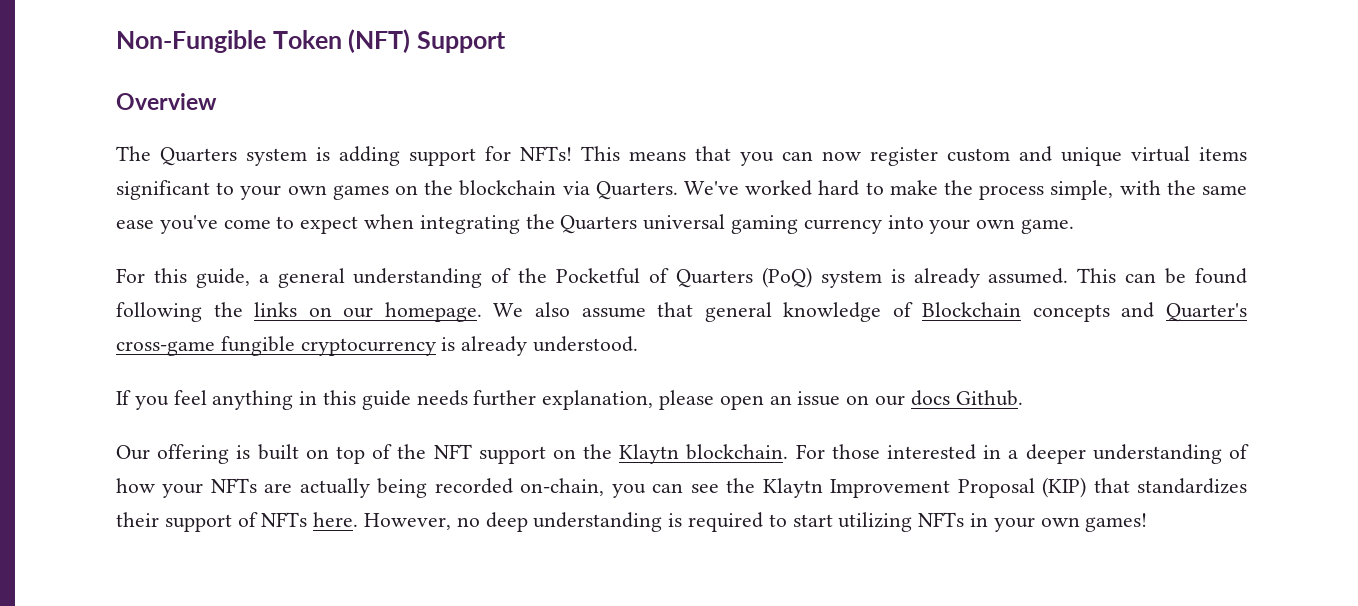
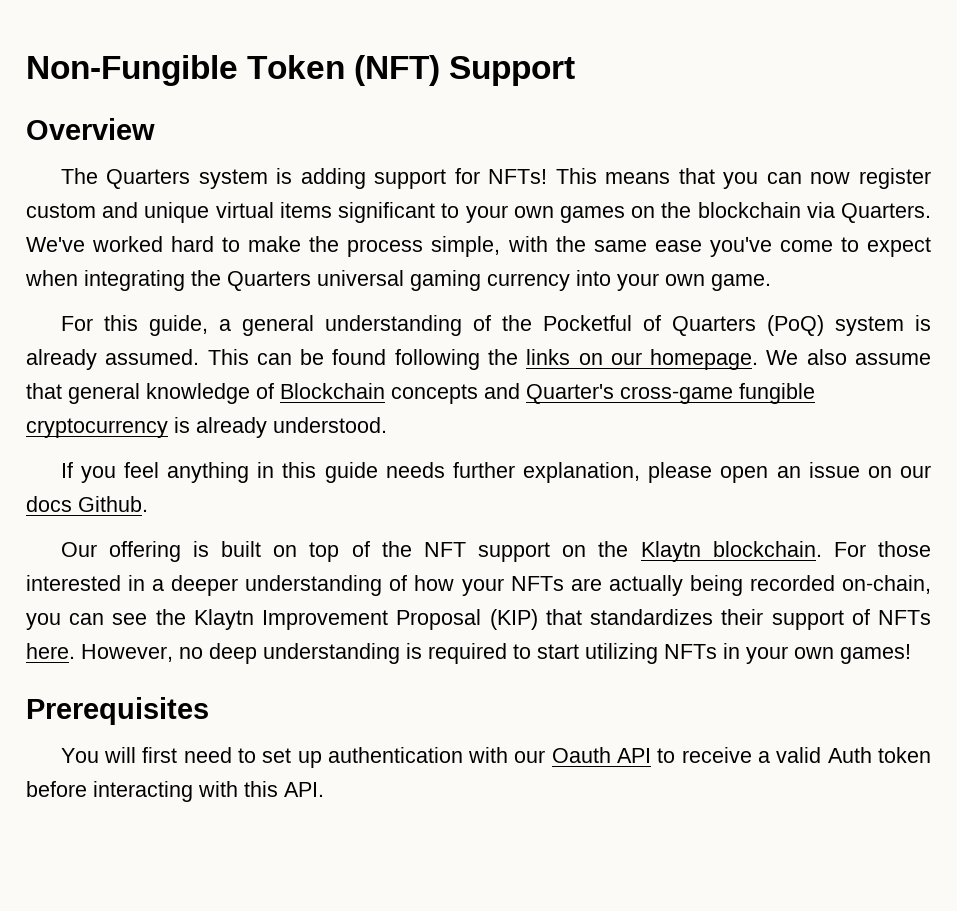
(1148, 522) none -> [26,697,209,725] [60,747,931,768] [26,781,324,802] // Prerequisites // You will first need to set up authentication with our Oauth API to receive a valid Auth token before interacting with this API.

